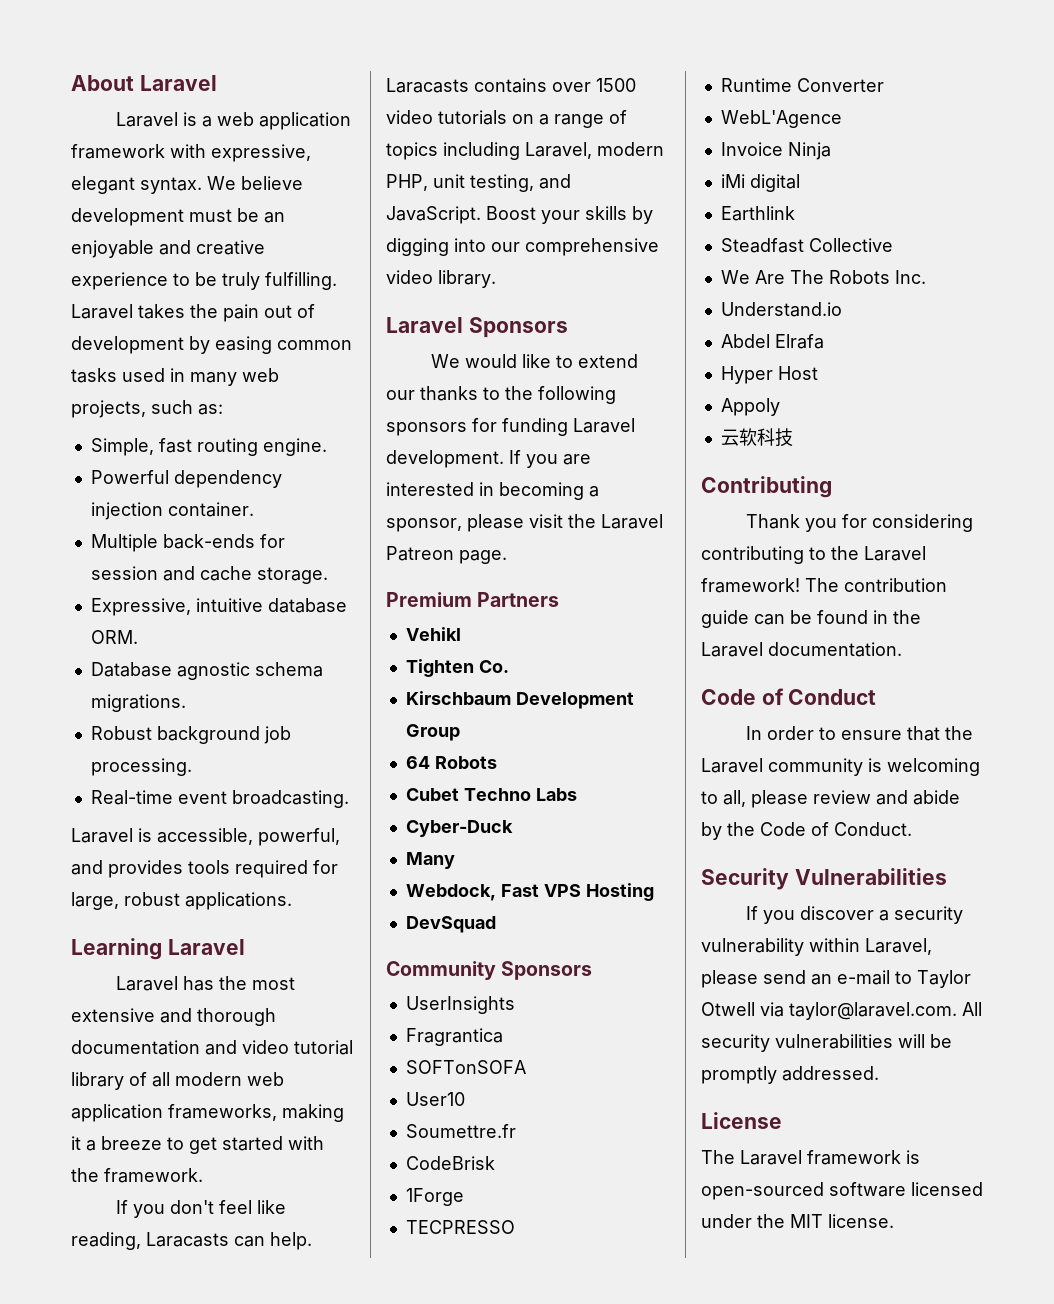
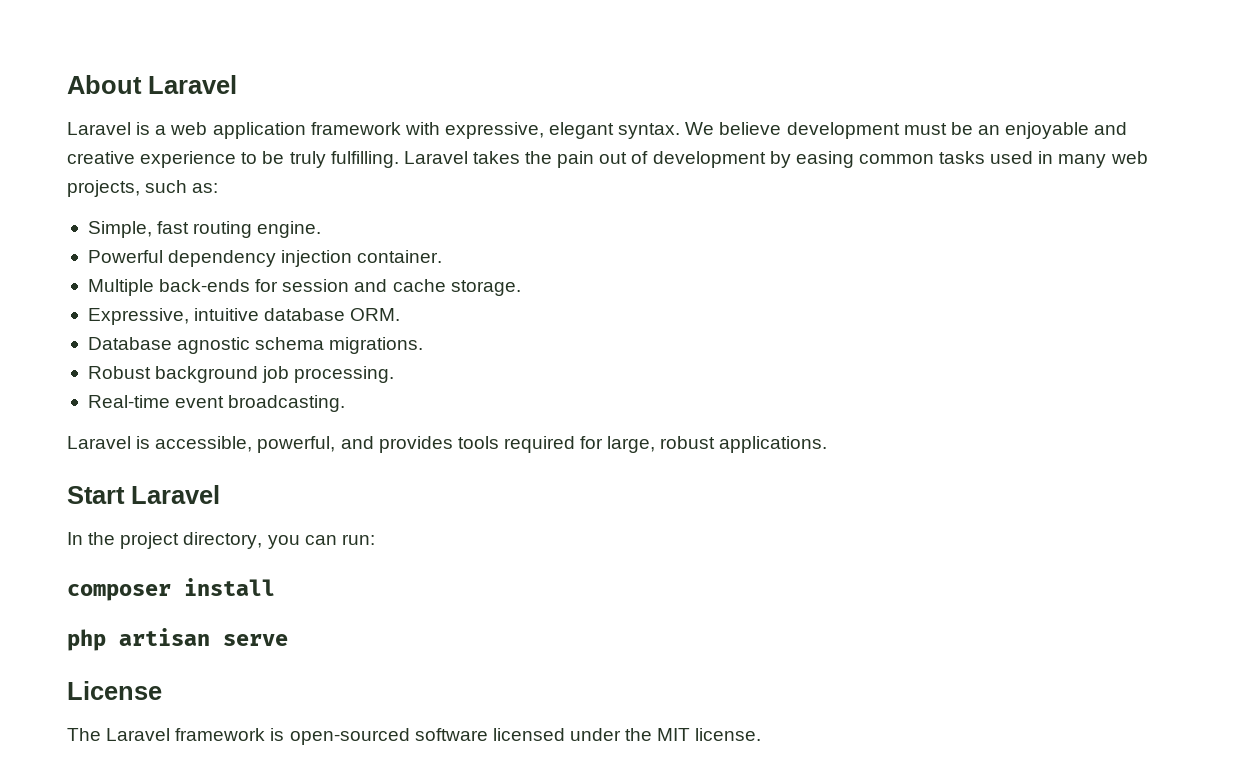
[71,938,245,960] [116,976,296,991] [71,1008,276,1026] [71,1040,353,1055] [71,1072,284,1090] [71,1104,344,1122] [71,1136,324,1154] [71,1168,203,1183] [116,1200,287,1218] [71,1232,312,1250] [386,78,636,93] [386,110,627,128] [386,142,664,160] [386,174,571,192] [386,206,653,224] [386,238,659,256] [386,270,496,288] [386,317,568,338] [431,354,639,368] [386,386,616,404] [386,418,635,436] [386,450,591,468] [386,482,599,500] [386,514,663,532] [386,546,507,564] [386,592,560,607] [405,627,461,641] [405,659,509,677] [405,691,634,709] [405,724,460,741] [405,756,497,769] [405,788,577,801] [405,820,513,837] [405,852,455,869] [405,883,654,901] [405,916,496,933] [386,961,593,980] [405,996,515,1014] [405,1028,503,1046] [405,1060,526,1074] [405,1092,465,1106] [405,1124,516,1138] [405,1156,495,1170] [405,1188,464,1206] [405,1220,515,1234] [720,78,884,92] [720,110,842,128] [720,142,831,160] [720,174,800,192] [720,206,795,221] [720,238,893,253] [720,270,926,284] [720,302,842,317] [720,334,824,349] [720,366,818,384] [720,398,780,416] [720,428,793,447] [701,476,832,498] [746,514,974,532] [701,546,926,564] [701,578,947,593] [701,610,921,628] [701,642,902,657] [701,688,877,705] [746,726,974,741] [701,758,980,776] [701,790,960,808] [701,822,912,840] [701,868,947,890] [746,906,964,924] [701,938,932,956] [701,970,971,988] [701,1002,982,1020] [701,1034,952,1052] [701,1066,879,1084] Learning Laravel // Laravel has the most extensive and thorough documentation and video tutorial library of all modern web application frameworks, making it a breeze to get started with the framework. // If you don't feel like reading, Laracasts can help. Laracasts contains over 1500 video tutorials on a range of topics including Laravel, modern PHP, unit testing, and JavaScript. Boost your skills by digging into our comprehensive video library. // Laravel Sponsors // We would like to extend our thanks to the following sponsors for funding Laravel development. If you are interested in becoming a sponsor, please visit the Laravel Patreon page. // Premium Partners // Vehikl // Tighten Co. // Kirschbaum Development Group // 64 Robots // Cubet Techno Labs // Cyber-Duck // Many // Webdock, Fast VPS Hosting // DevSquad // Community Sponsors // UserInsights // Fragrantica // SOFTonSOFA // User10 // Soumettre.fr // CodeBrisk // 1Forge // TECPRESSO // Runtime Converter // WebL'Agence // Invoice Ninja // iMi digital // Earthlink // Steadfast Collective // We Are The Robots Inc. // Understand.io // Abdel Elrafa // Hyper Host // Appoly // 云软科技 // Contributing // Thank you for considering contributing to the Laravel framework! The contribution guide can be found in the Laravel documentation. // Code of Conduct // In order to ensure that the Laravel community is welcoming to all, please review and abide by the Code of Conduct. // Security Vulnerabilities // If you discover a security vulnerability within Laravel, please send an e-mail to Taylor Otwell via taylor@laravel.com. All security vulnerabilities will be promptly addressed. -> [67,485,220,504] [67,532,375,549] [67,578,275,601] [67,628,288,651] Start Laravel // In the project directory, you can run: // composer install // php artisan serve

